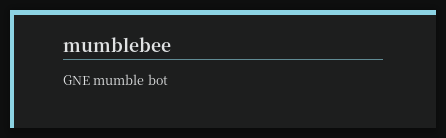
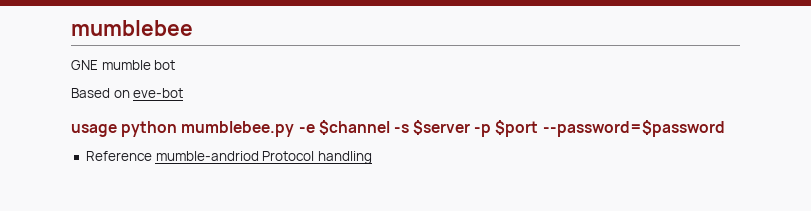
(168, 79) none -> [71,88,184,98] [71,120,725,137] [85,151,372,164] // Based on eve-bot // usage python mumblebee.py -e $channel -s $server -p $port --password=$password // Reference mumble-andriod Protocol handling

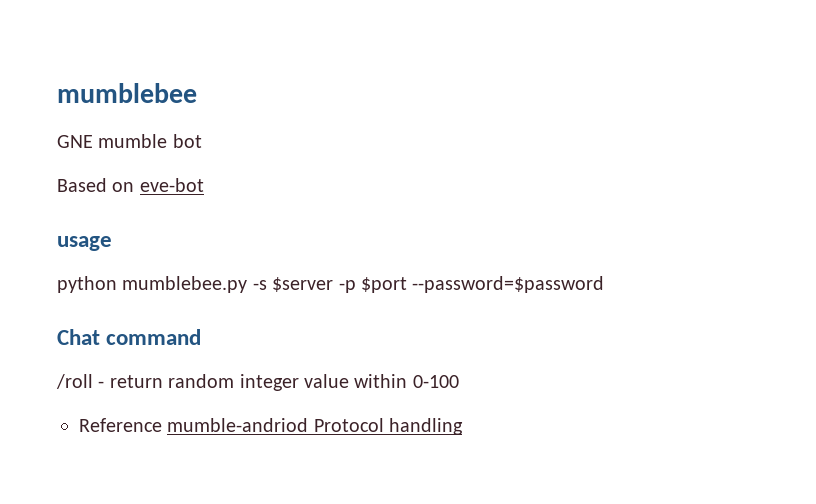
(117, 130) none -> (112, 243) //
[298,120,390,135] -e $channel -> (248, 284) none
(725, 128) none -> [57,329,202,345] [56,374,459,391] // Chat command // /roll - return random integer value within 0-100

